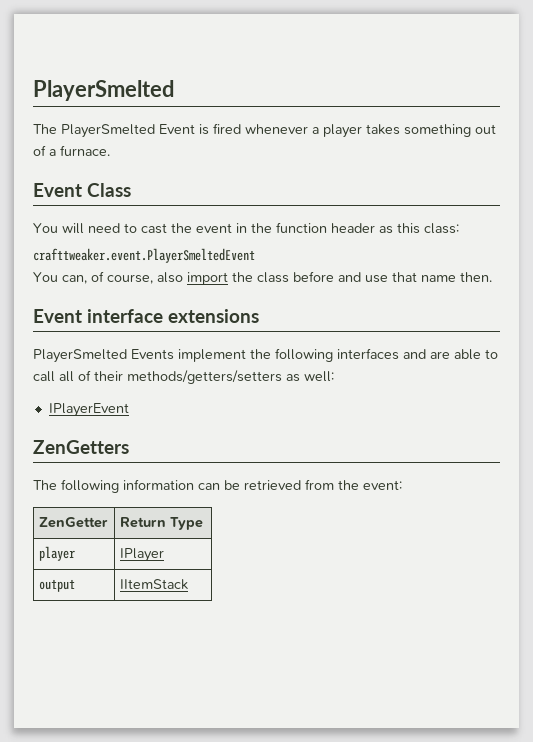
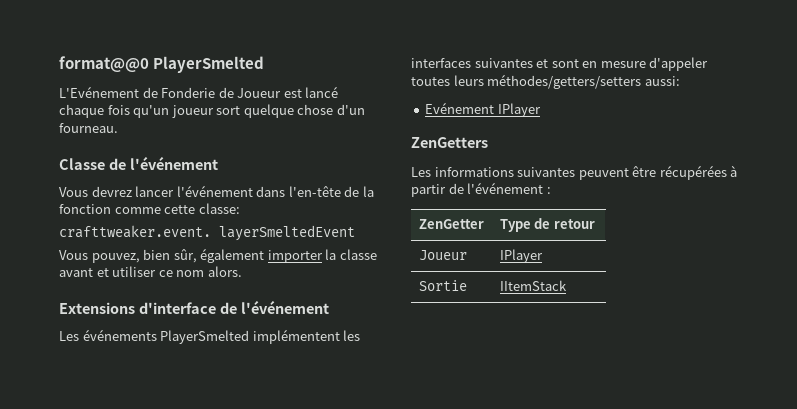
(33, 90) none -> [59,56,149,72] format@@0
[33,123,496,138] [33,145,110,156] [33,183,131,197] [33,222,459,234] [33,248,255,263] [33,271,492,285] [33,309,259,323] [33,348,498,363] [33,370,334,384] [48,403,129,417] [33,440,129,454] [33,479,402,493] The PlayerSmelted Event is fired whenever a player takes something out of a furnace. // Event Class // You will need to cast the event in the function header as this class: // crafttweaker.event.PlayerSmeltedEvent // You can, of course, also import the class before and use that name then. // Event interface extensions // PlayerSmelted Events implement the following interfaces and are able to call all of their methods/getters/setters as well: // IPlayerEvent // ZenGetters // The following information can be retrieved from the event: -> [59,86,339,98] [59,104,365,118] [59,123,118,133] [59,156,218,170] [59,185,374,197] [59,203,240,214] [59,225,355,241] [59,248,377,263] [59,266,242,277] [59,300,329,314] [59,329,361,344] [411,57,709,71] [411,74,680,89] [425,102,541,117] [411,137,488,148] [411,165,738,180] [411,182,551,197] L'Evénement de Fonderie de Joueur est lancé chaque fois qu'un joueur sort quelque chose d'un fourneau. // Classe de l'événement // Vous devrez lancer l'événement dans l'en-tête de la fonction comme cette classe: // crafttweaker.event. layerSmeltedEvent // Vous pouvez, bien sûr, également importer la classe avant et utiliser ce nom alors. // Extensions d'interface de l'événement // Les événements PlayerSmelted implémentent les interfaces suivantes et sont en mesure d'appeler toutes leurs méthodes/getters/setters aussi: // Evénement IPlayer // ZenGetters // Les informations suivantes peuvent être récupérées à partir de l'événement :
[119,517,166,528] Return -> (484, 224) none
[38,546,75,561] [119,548,164,562] [38,579,75,592] // player | IPlayer // output -> [534,218,595,229] [418,250,467,260] [499,249,543,263] [418,280,467,291] de retour // Joueur | IPlayer // Sortie

